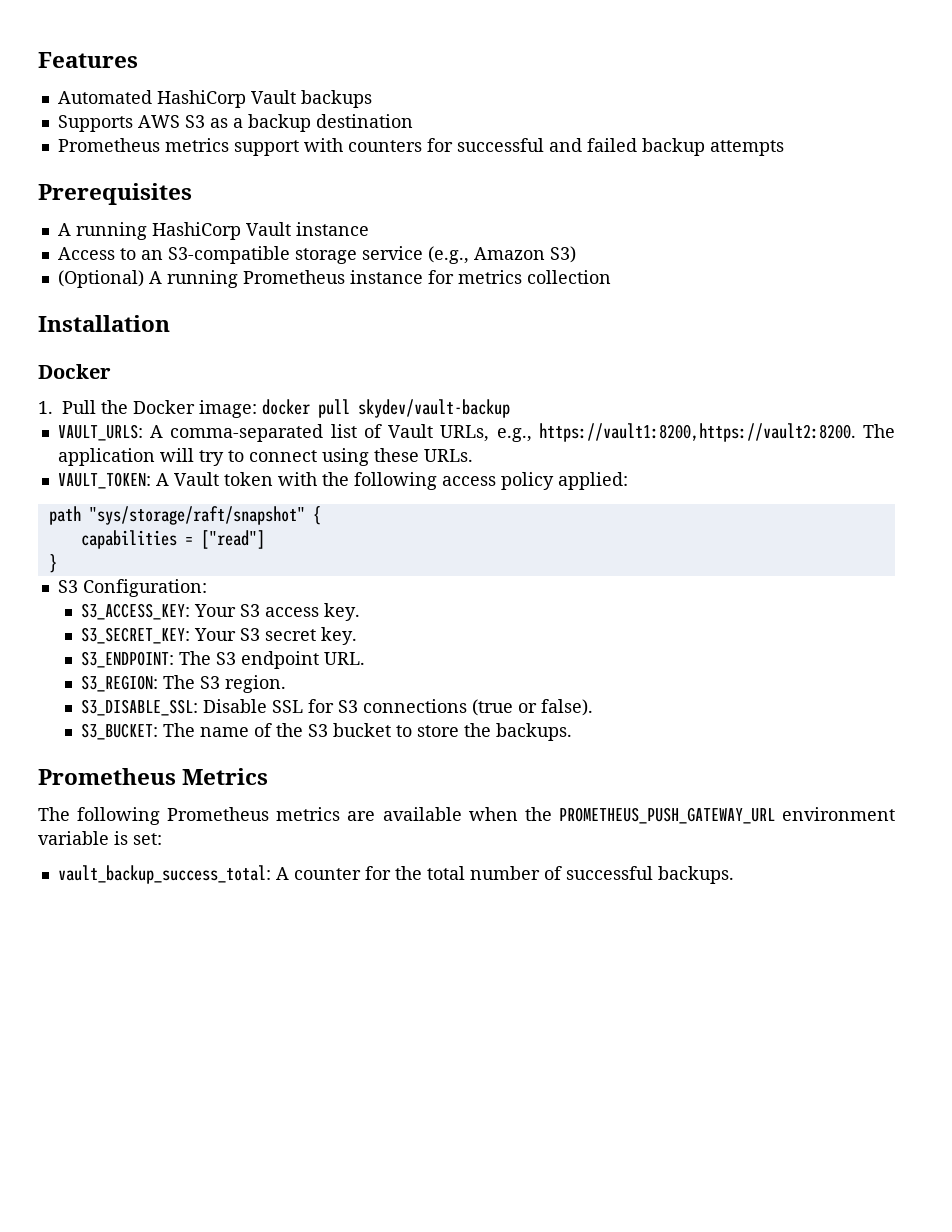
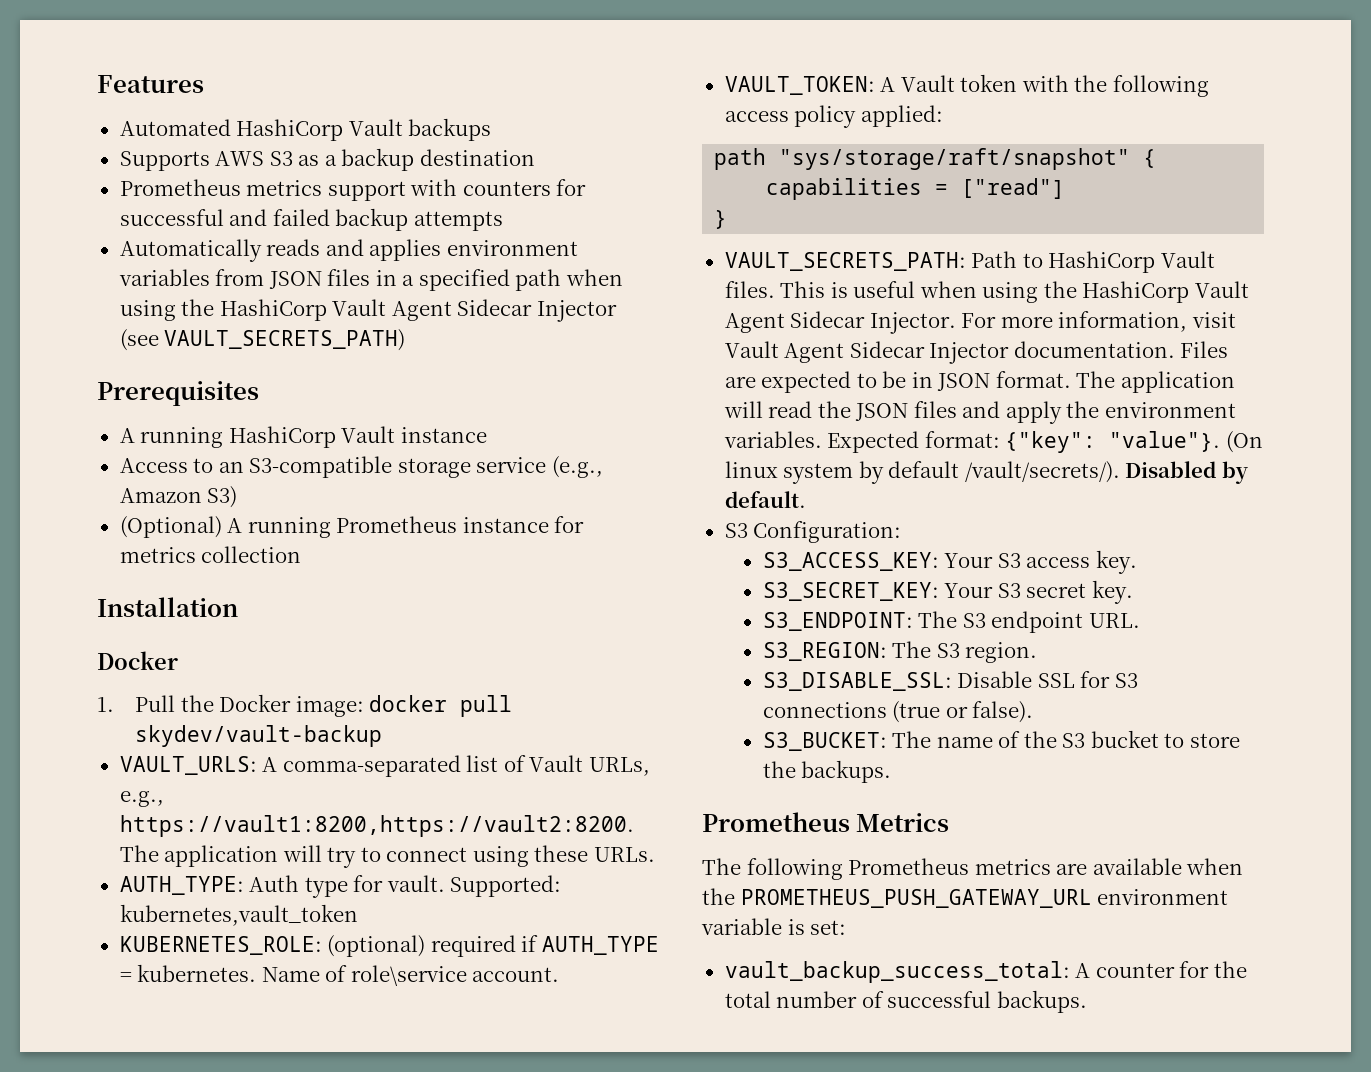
(784, 148) none -> [119,239,578,262] [118,269,623,291] [119,299,617,322] [119,329,406,351] // Automatically reads and applies environment variables from JSON files in a specified path when using the HashiCorp Vault Agent Sidecar Injector (see VAULT_SECRETS_PATH)
(473, 455) none -> [119,875,562,898] [119,904,358,926] [119,935,659,957] [119,964,560,986] // AUTH_TYPE: Auth type for vault. Supported: kubernetes,vault_token // KUBERNETES_ROLE: (optional) required if AUTH_TYPE = kubernetes. Name of role\service account.
(57, 563) none -> [724,251,1215,273] [724,281,1249,303] [724,311,1236,334] [724,341,1229,364] [724,371,1235,393] [723,401,1236,424] [723,431,1263,453] [724,461,1248,484] [724,491,806,508] // VAULT_SECRETS_PATH: Path to HashiCorp Vault files. This is useful when using the HashiCorp Vault Agent Sidecar Injector. For more information, visit Vault Agent Sidecar Injector documentation. Files are expected to be in JSON format. The application will read the JSON files and apply the environment variables. Expected format: {"key": "value"}. (On linux system by default /vault/secrets/). Disabled by default.

